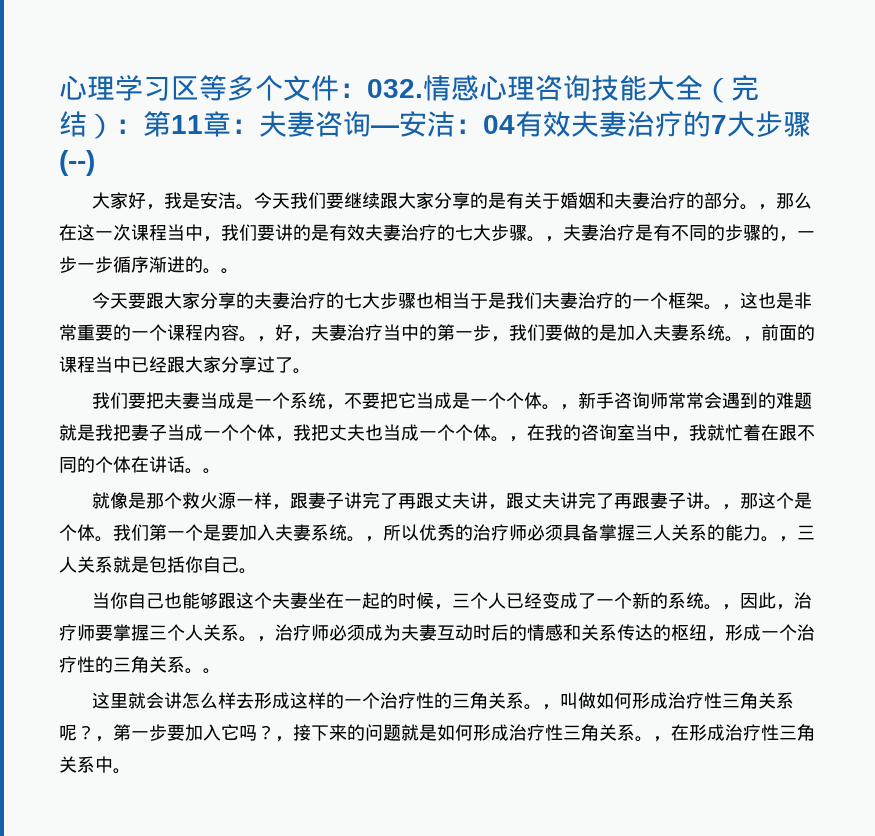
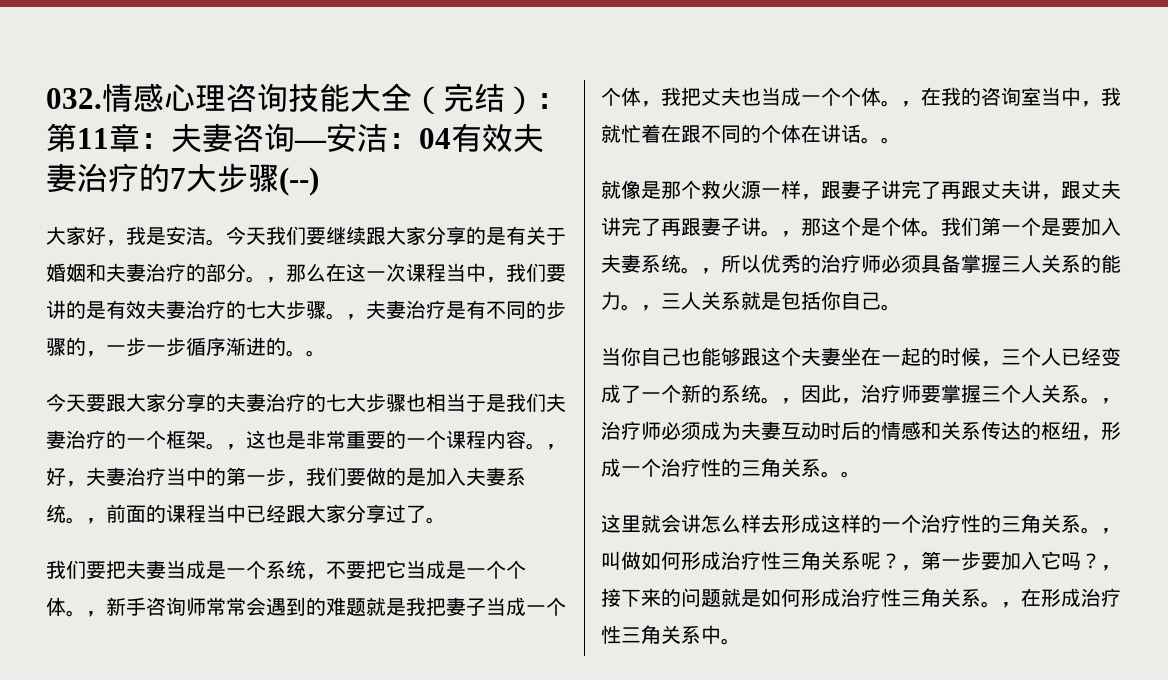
[59,75,367,101] 心理学习区等多个文件： -> (46, 98) none

